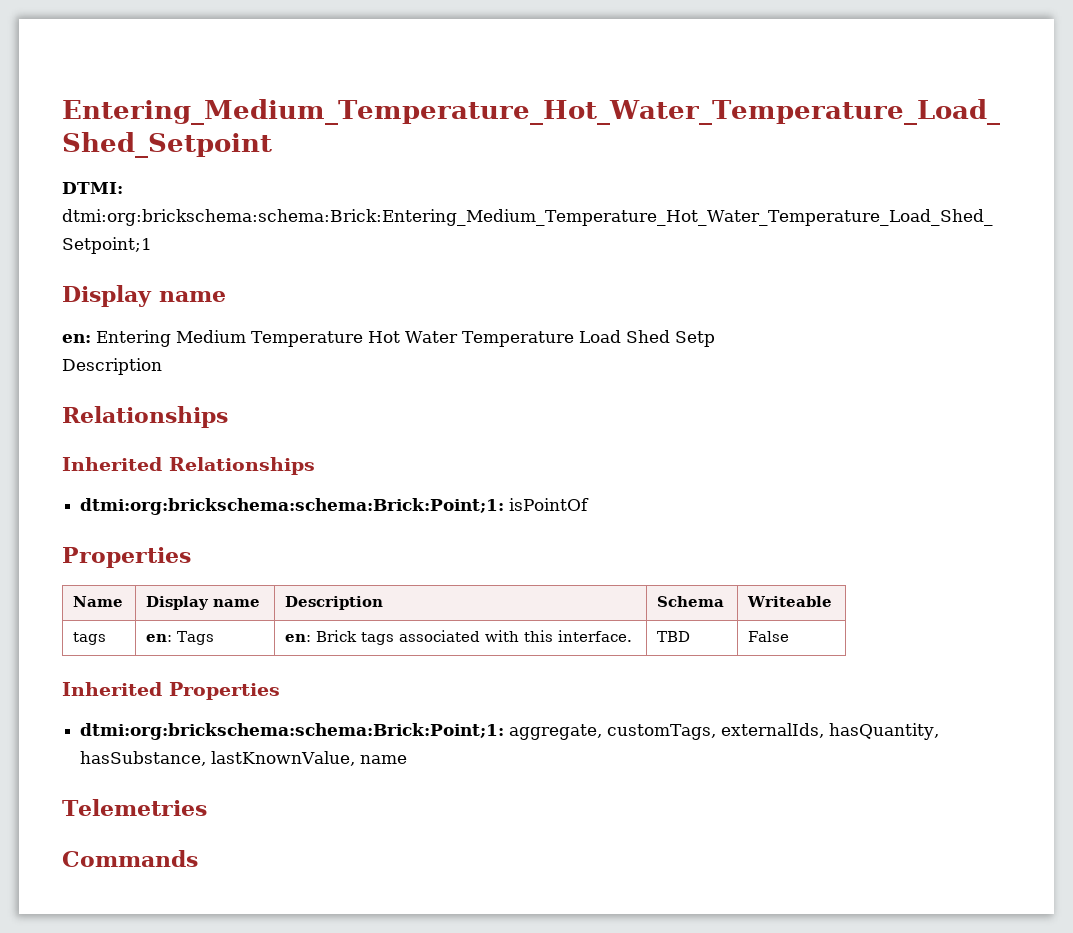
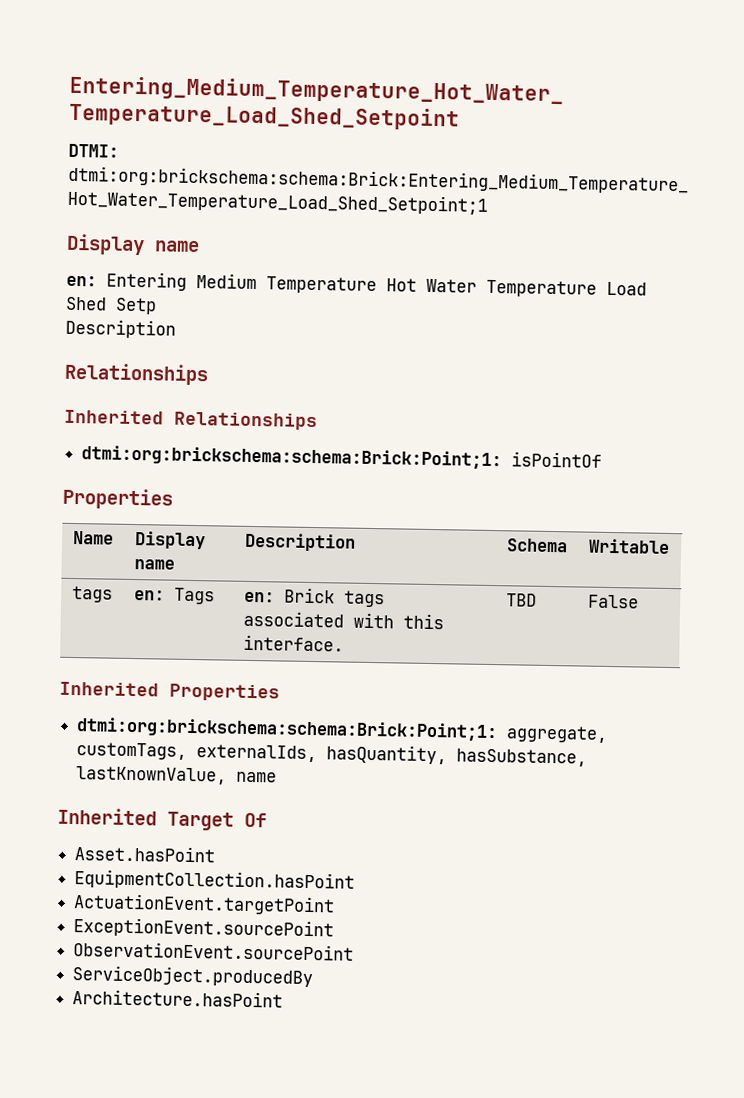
[747,596,833,607] Writeable -> [587,538,670,554] Writable
[62,799,207,816] [62,850,198,867] Telemetries // Commands -> [57,807,267,831] [74,845,216,863] [74,869,356,892] [73,893,336,916] [73,917,335,940] [73,941,355,961] [72,965,314,988] [72,989,284,1008] Inherited Target Of // Asset.hasPoint // EquipmentCollection.hasPoint // ActuationEvent.targetPoint // ExceptionEvent.sourcePoint // ObservationEvent.sourcePoint // ServiceObject.producedBy // Architecture.hasPoint

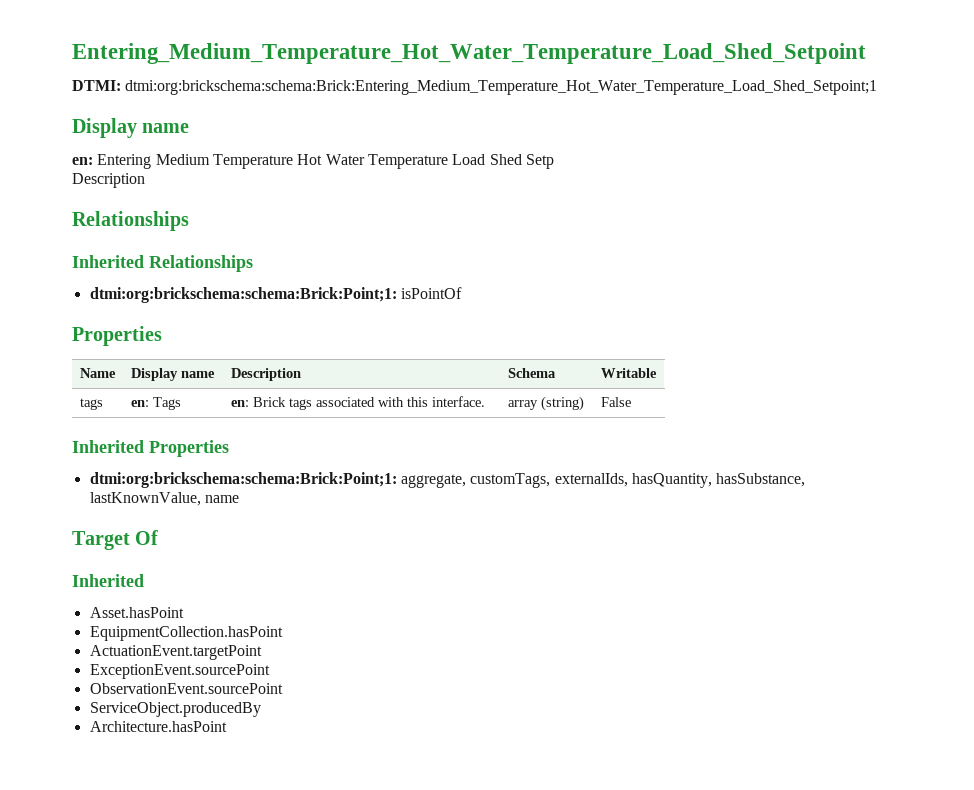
[505,593,537,607] TBD -> [507,396,584,411] array (string)
[57,807,157,826] Inherited -> (239, 499) none
(267, 820) none -> [72,574,144,587] // Inherited

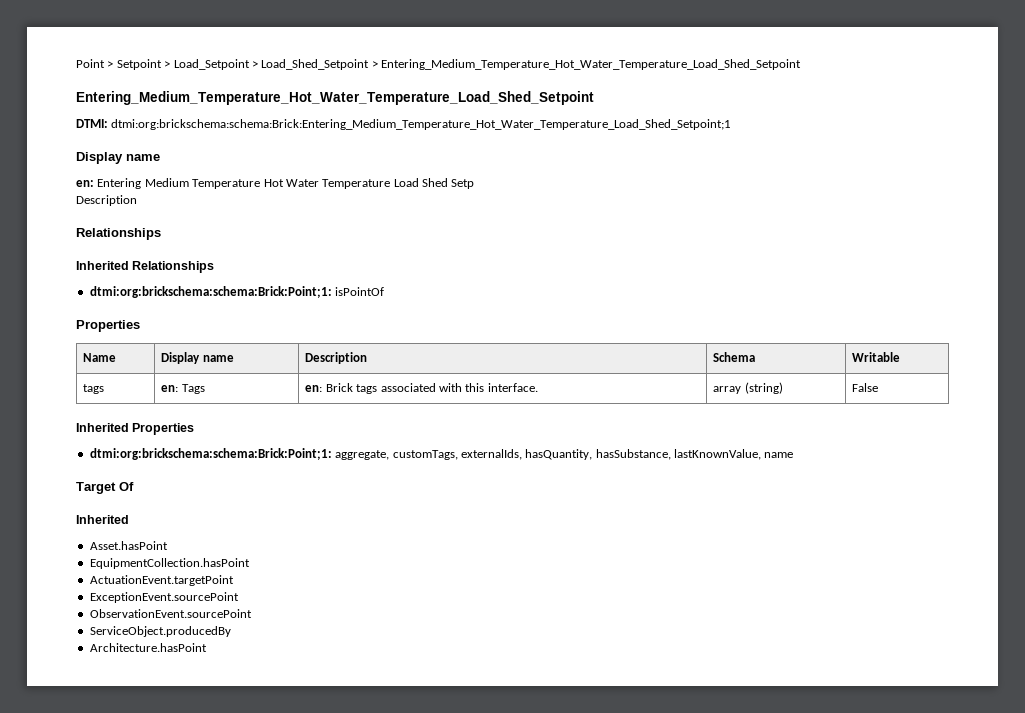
(72, 53) none -> [76,59,801,70] Point > Setpoint > Load_Setpoint > Load_Shed_Setpoint > Entering_Medium_Temperature_Hot_Water_Temperature_Load_Shed_Setpoint //

